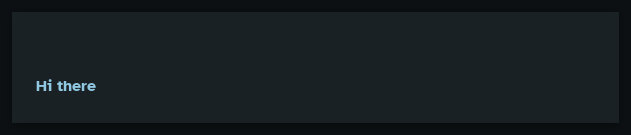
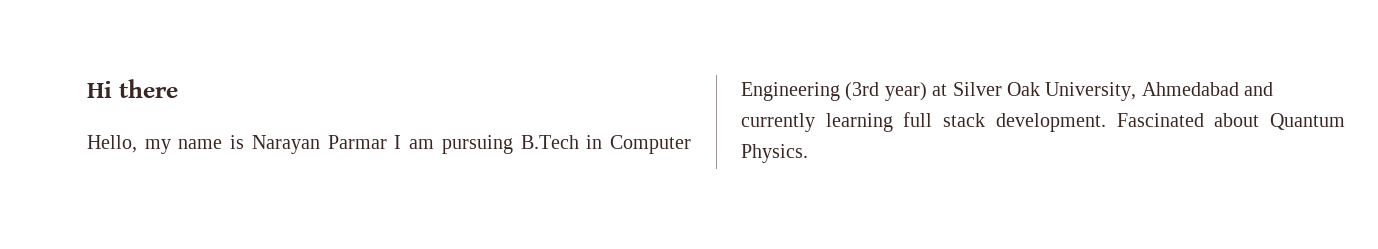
(96, 86) none -> [87,135,692,154] [741,82,1274,101] [741,112,1345,132] [741,144,808,163] // Hello, my name is Narayan Parmar I am pursuing B.Tech in Computer Engineering (3rd year) at Silver Oak University, Ahmedabad and currently learning full stack development. Fascinated about Quantum Physics.

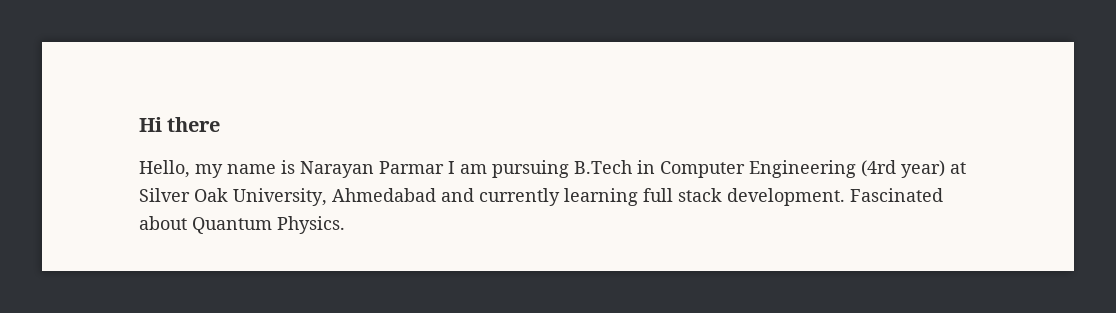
[845,82,880,101] (3rd -> [861,160,896,177] (4rd

